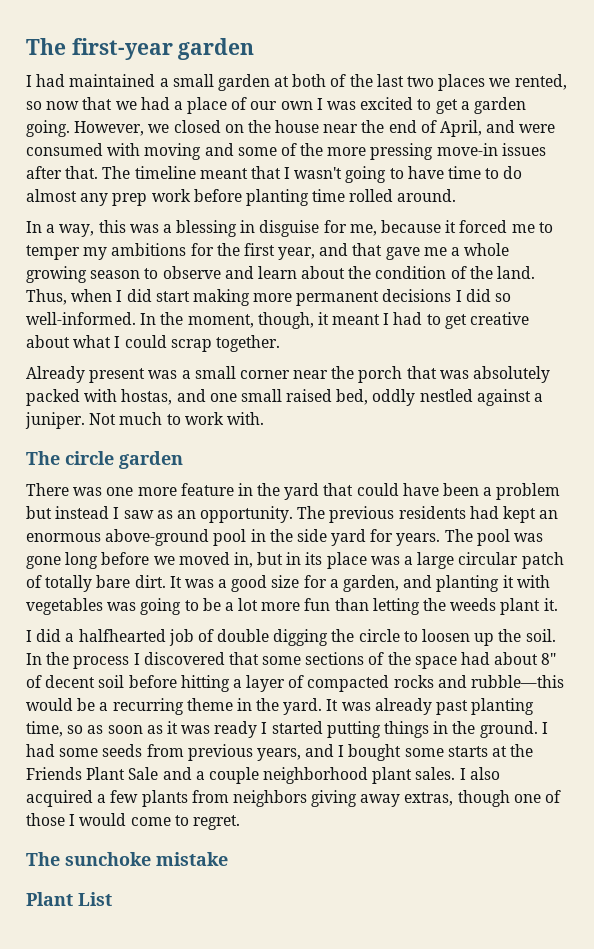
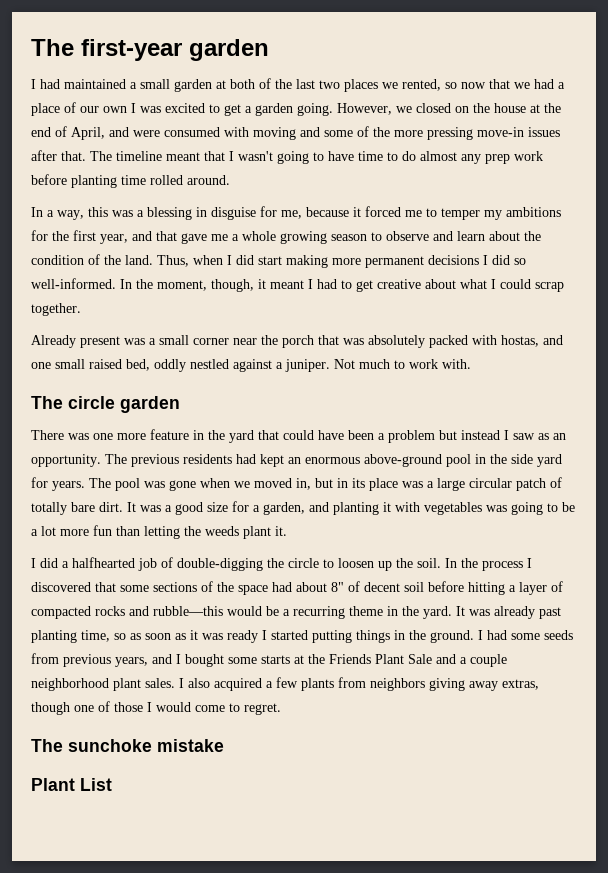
[323,124,359,133] near -> [530,104,540,113] at
[65,552,150,569] long before -> [200,478,230,488] when
[217,629,329,646] double digging -> [177,558,263,571] double-digging

